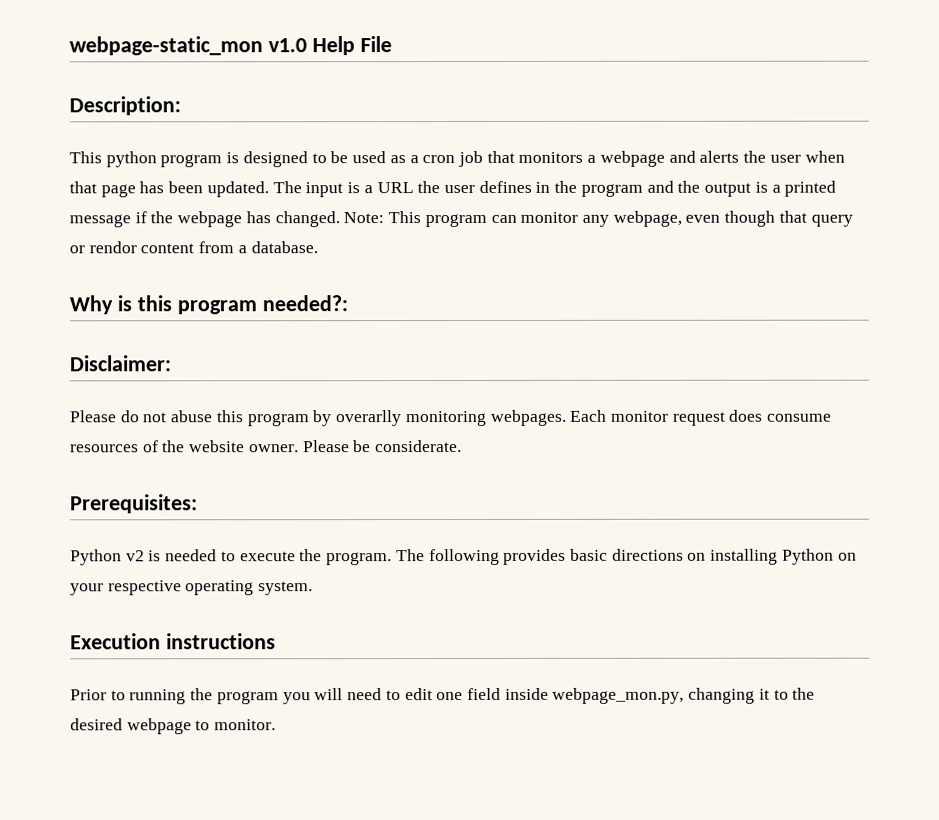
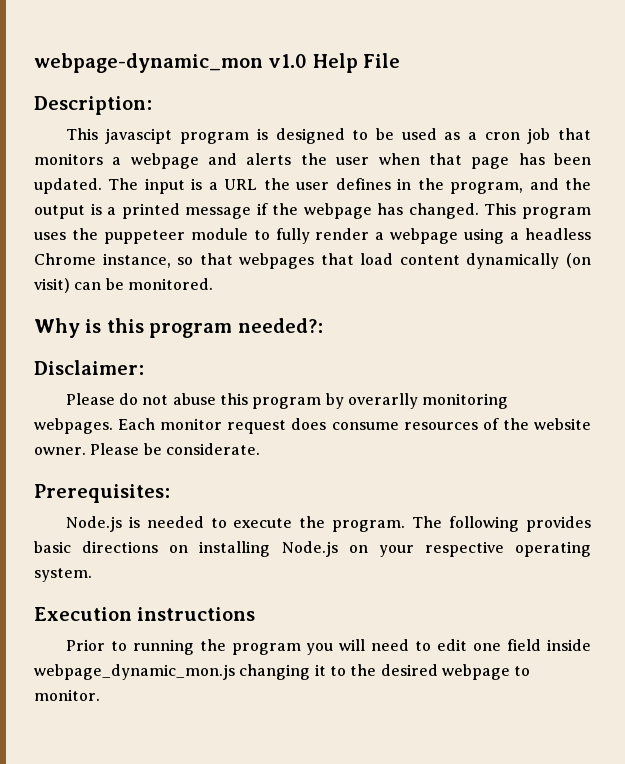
[69,36,263,56] webpage-static_mon -> [34,53,263,73] webpage-dynamic_mon
[105,151,157,168] python -> [105,128,173,144] javascipt
[580,183,643,197] program -> [450,182,524,194] program,
[343,212,385,224] Note: -> (479, 211) none
[490,210,853,227] [69,241,318,254] can monitor any webpage, even though that query or rendor content from a database. -> [34,228,592,244] [34,253,591,269] [34,278,213,293] uses the puppeteer module to fully render a webpage using a headless Chrome instance, so that webpages that load content dynamically (on visit) can be monitored.
[70,549,145,566] Python v2 -> [65,516,122,532] Node.js
[781,548,834,565] Python -> [281,541,338,557] Node.js
[552,687,685,704] webpage_mon.py, -> [34,664,235,680] webpage_dynamic_mon.js

